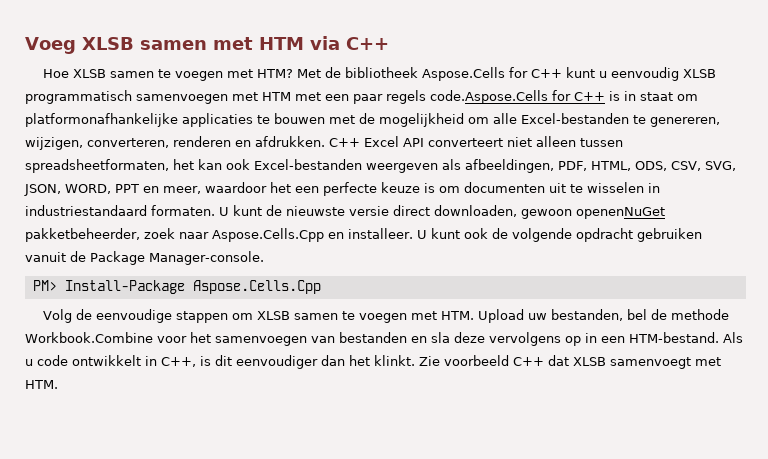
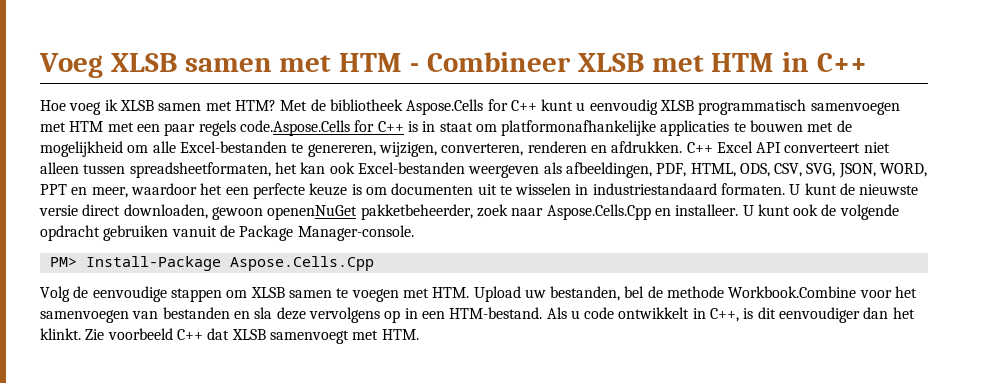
[309,36,389,50] [42,69,223,81] via C++ // Hoe XLSB samen te voegen -> [410,52,868,72] [40,99,202,115] - Combineer XLSB met HTM in C++ // Hoe voeg ik XLSB samen

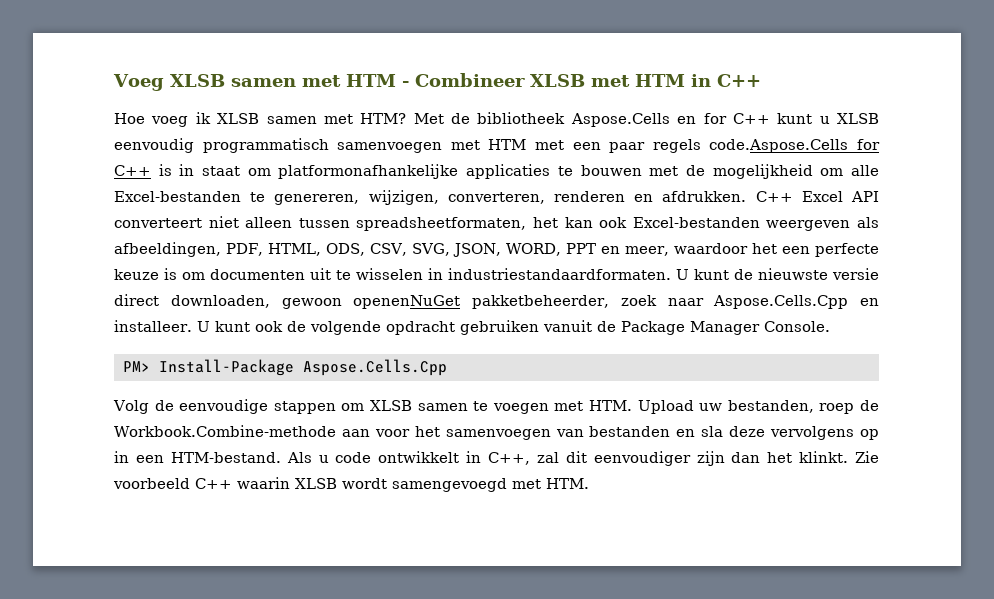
(484, 107) none -> [677,116,697,124] en
[589,99,695,115] eenvoudig XLSB -> [837,113,879,124] [114,138,194,153] XLSB eenvoudig
[592,183,786,195] industriestandaard formaten. -> [448,268,671,280] industriestandaardformaten.
[297,225,414,241] Manager-console. -> [689,321,830,335] Manager Console.
[624,286,857,298] bel de methode Workbook.Combine -> [819,400,880,414] [114,425,370,437] roep de Workbook.Combine-methode aan
[743,308,754,319] is -> [536,452,559,463] zal
(861, 315) none -> [696,451,725,466] zijn
[207,328,349,344] dat XLSB samenvoegt -> [237,477,507,492] waarin XLSB wordt samengevoegd

